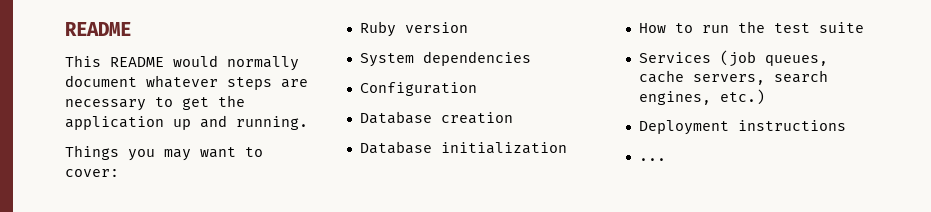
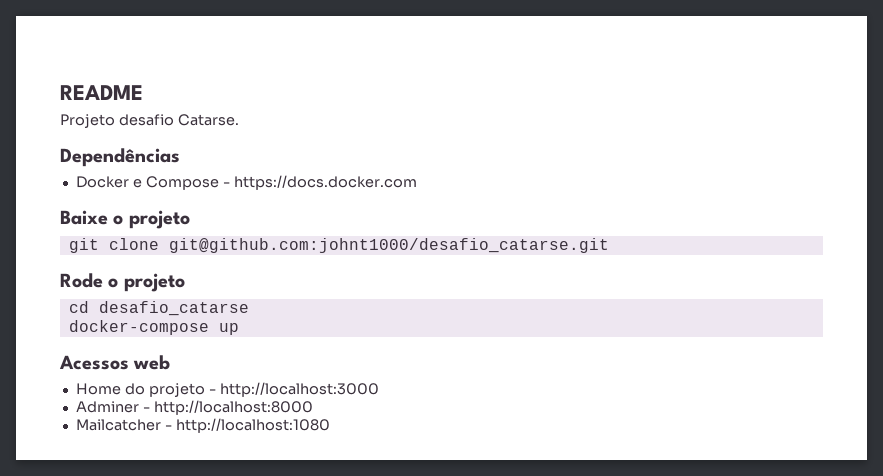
[65,55,299,71] [65,75,308,90] [65,95,245,111] [65,115,308,130] [65,145,263,161] [65,169,119,177] [359,21,468,37] [359,51,531,67] [359,82,477,96] [359,111,513,124] [359,141,567,154] [638,21,864,33] [638,50,828,67] [638,70,828,85] [638,89,765,105] [638,120,846,135] [638,158,666,161] This README would normally document whatever steps are necessary to get the application up and running. // Things you may want to cover: // Ruby version // System dependencies // Configuration // Database creation // Database initialization // How to run the test suite // Services (job queues, cache servers, search engines, etc.) // Deployment instructions // ... -> [60,114,239,128] [60,148,180,167] [75,175,417,190] [60,210,190,229] [68,238,609,253] [60,273,185,292] [68,301,249,316] [68,320,239,335] [59,355,171,370] [75,382,379,397] [75,400,313,415] [75,418,330,433] Projeto desafio Catarse. // Dependências // Docker e Compose - https://docs.docker.com // Baixe o projeto // git clone git@github.com:johnt1000/desafio_catarse.git // Rode o projeto // cd desafio_catarse // docker-compose up // Acessos web // Home do projeto - http://localhost:3000 // Adminer - http://localhost:8000 // Mailcatcher - http://localhost:1080

